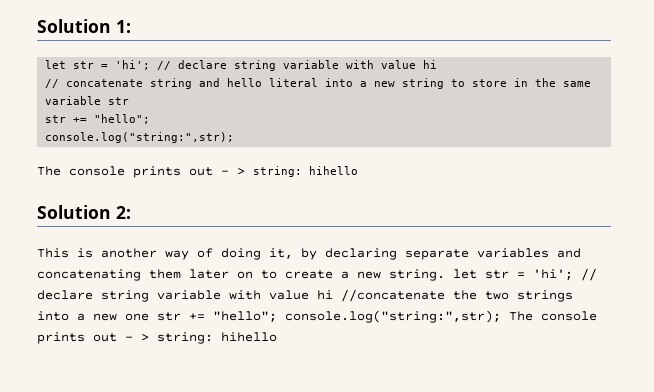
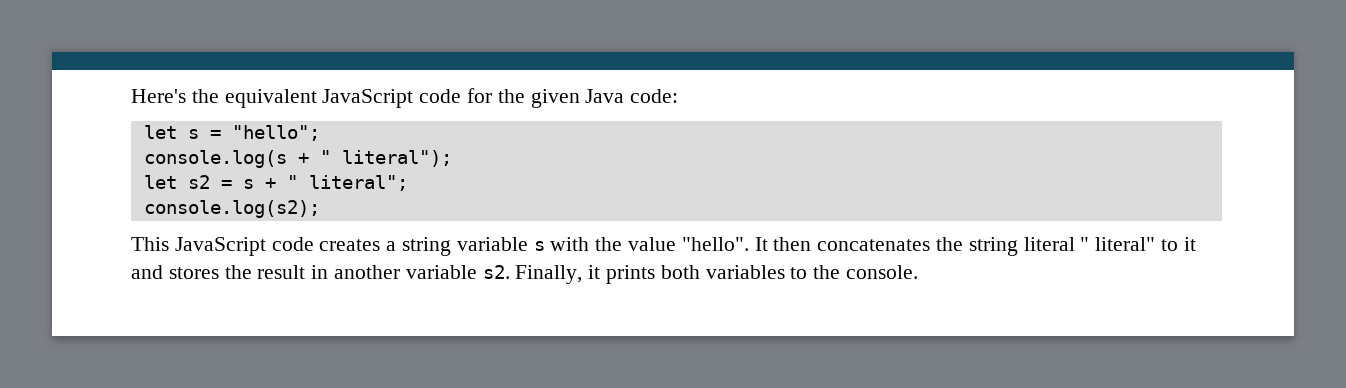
[37,19,131,33] [45,60,438,71] [45,78,592,89] [45,96,130,105] [45,114,151,124] [45,132,235,143] [37,166,358,178] [37,205,131,219] [37,248,581,260] [37,268,597,281] [37,289,573,302] [37,310,597,323] [37,332,277,344] Solution 1: // let str = 'hi'; // declare string variable with value hi // // concatenate string and hello literal into a new string to store in the same variable str // str += "hello"; // console.log("string:",str); // The console prints out - > string: hihello // Solution 2: // This is another way of doing it, by declaring separate variables and concatenating them later on to create a new string. let str = 'hi'; // declare string variable with value hi //concatenate the two strings into a new one str += "hello"; console.log("string:",str); The console prints out - > string: hihello -> [131,88,679,108] [143,125,320,141] [143,150,452,168] [143,175,408,191] [143,200,320,218] [131,237,1196,256] [131,265,919,284] Here's the equivalent JavaScript code for the given Java code: // let s = "hello"; // console.log(s + " literal"); // let s2 = s + " literal"; // console.log(s2); // This JavaScript code creates a string variable s with the value "hello". It then concatenates the string literal " literal" to it and stores the result in another variable s2. Finally, it prints both variables to the console.

